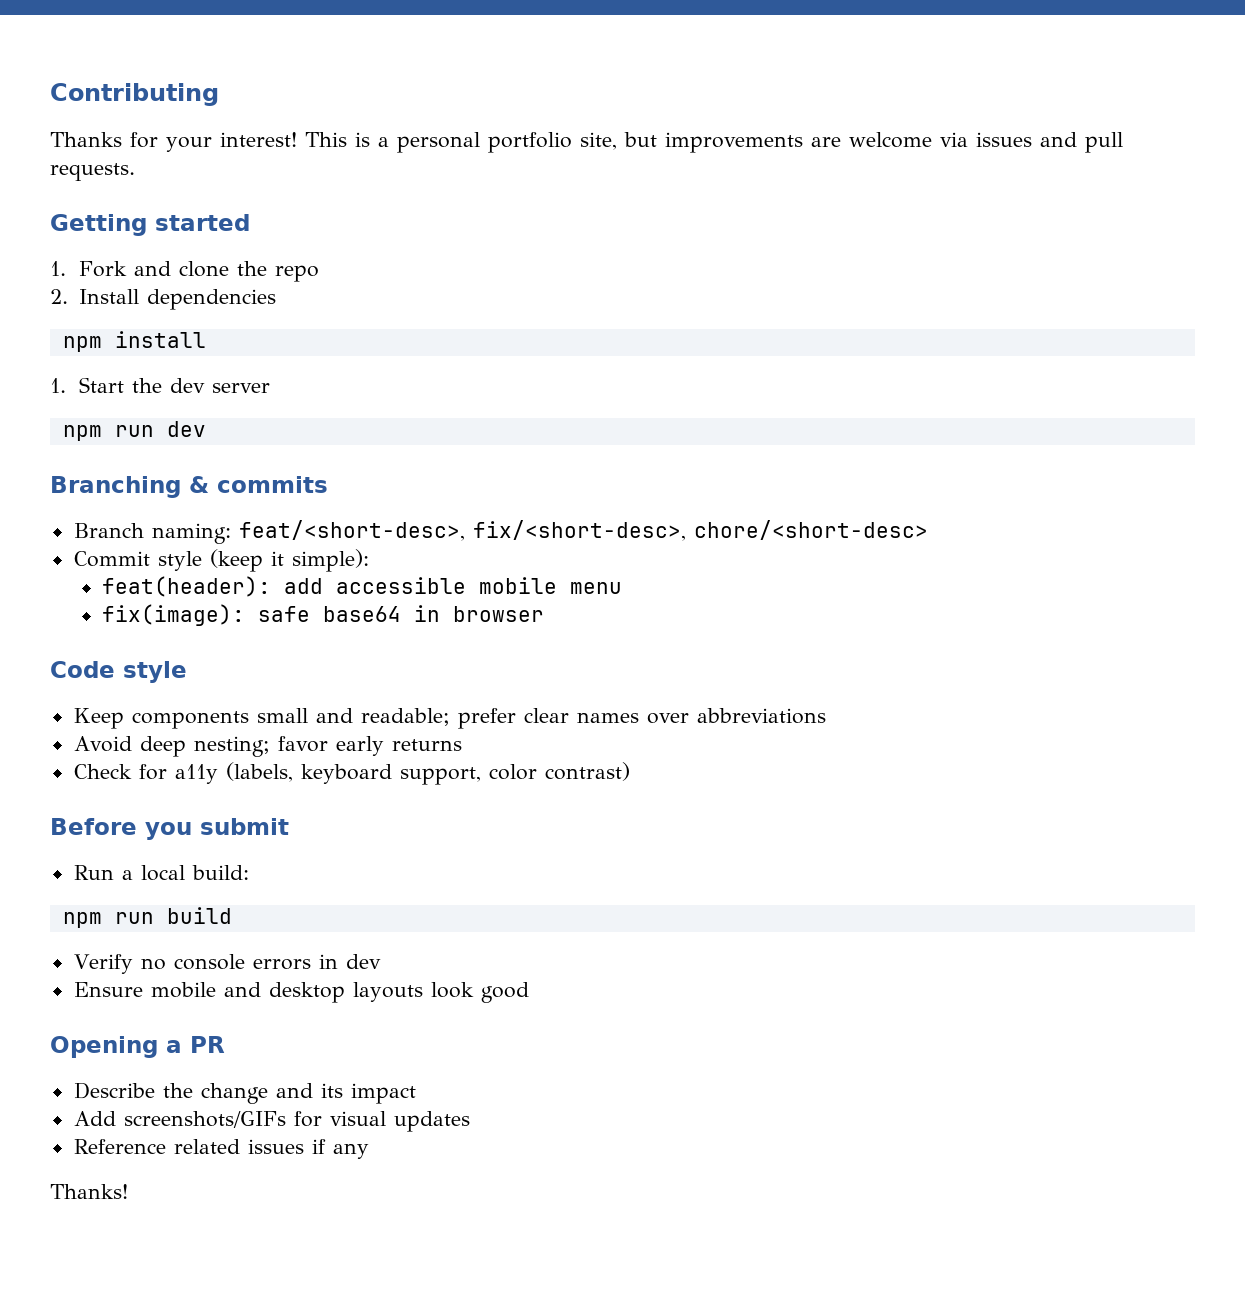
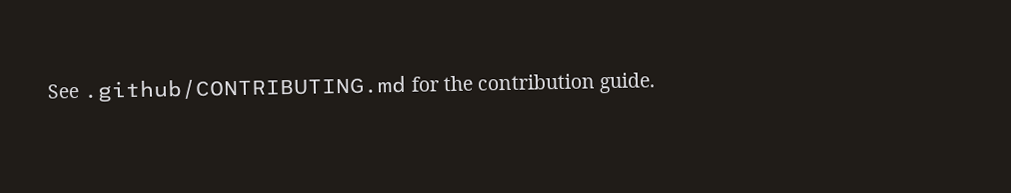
[50,83,219,106] [50,132,1123,153] [50,163,135,181] [50,214,250,236] [50,261,319,282] [50,289,276,310] [62,331,206,352] [50,377,270,393] [62,421,206,441] [50,476,328,498] [73,520,928,544] [73,549,369,572] [102,576,623,597] [102,604,545,626] [50,661,187,683] [73,708,826,729] [73,736,462,757] [73,762,630,785] [50,818,289,840] [73,865,249,881] [62,907,232,928] [73,954,381,974] [73,982,529,1003] [50,1036,225,1058] [73,1082,416,1104] [73,1111,470,1132] [73,1139,369,1159] [50,1184,128,1199] Contributing // Thanks for your interest! This is a personal portfolio site, but improvements are welcome via issues and pull requests. // Getting started // 1. Fork and clone the repo // 2. Install dependencies // npm install // 1. Start the dev server // npm run dev // Branching & commits // Branch naming: feat/<short-desc>, fix/<short-desc>, chore/<short-desc> // Commit style (keep it simple): // feat(header): add accessible mobile menu // fix(image): safe base64 in browser // Code style // Keep components small and readable; prefer clear names over abbreviations // Avoid deep nesting; favor early returns // Check for a11y (labels, keyboard support, color contrast) // Before you submit // Run a local build: // npm run build // Verify no console errors in dev // Ensure mobile and desktop layouts look good // Opening a PR // Describe the change and its impact // Add screenshots/GIFs for visual updates // Reference related issues if any // Thanks! -> [47,72,656,103] See .github/CONTRIBUTING.md for the contribution guide.

